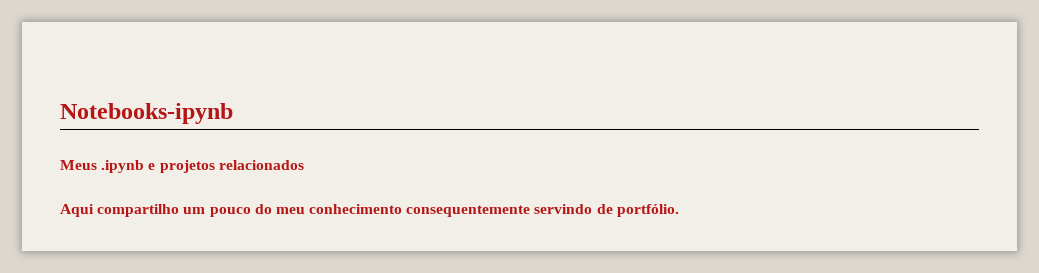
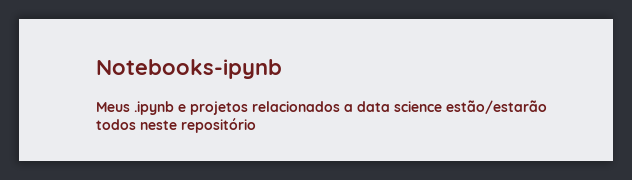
[60,204,679,217] // Aqui compartilho um pouco do meu conhecimento consequentemente servindo de portfólio. -> [344,100,547,114] [96,118,256,133] a data science estão/estarão todos neste repositório

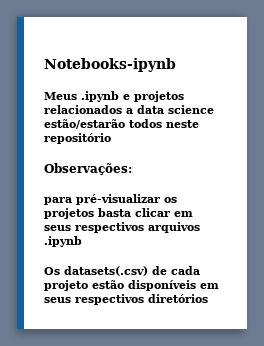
(256, 125) none -> [44,163,132,175] [44,194,177,205] [44,208,193,219] [44,222,200,233] [44,236,82,247] [44,266,200,276] [44,280,219,291] [44,294,208,305] // Observações: // para pré-visualizar os projetos basta clicar em seus respectivos arquivos .ipynb // Os datasets(.csv) de cada projeto estão disponíveis em seus respectivos diretórios

